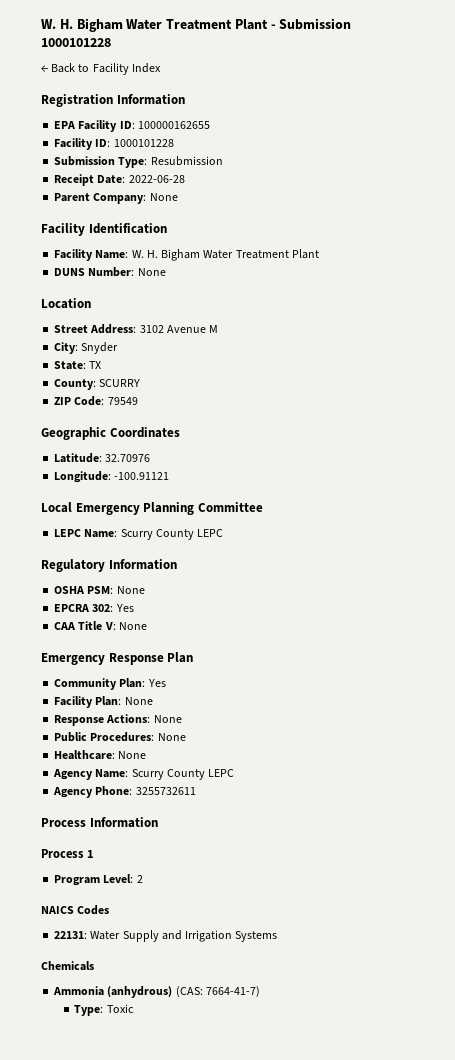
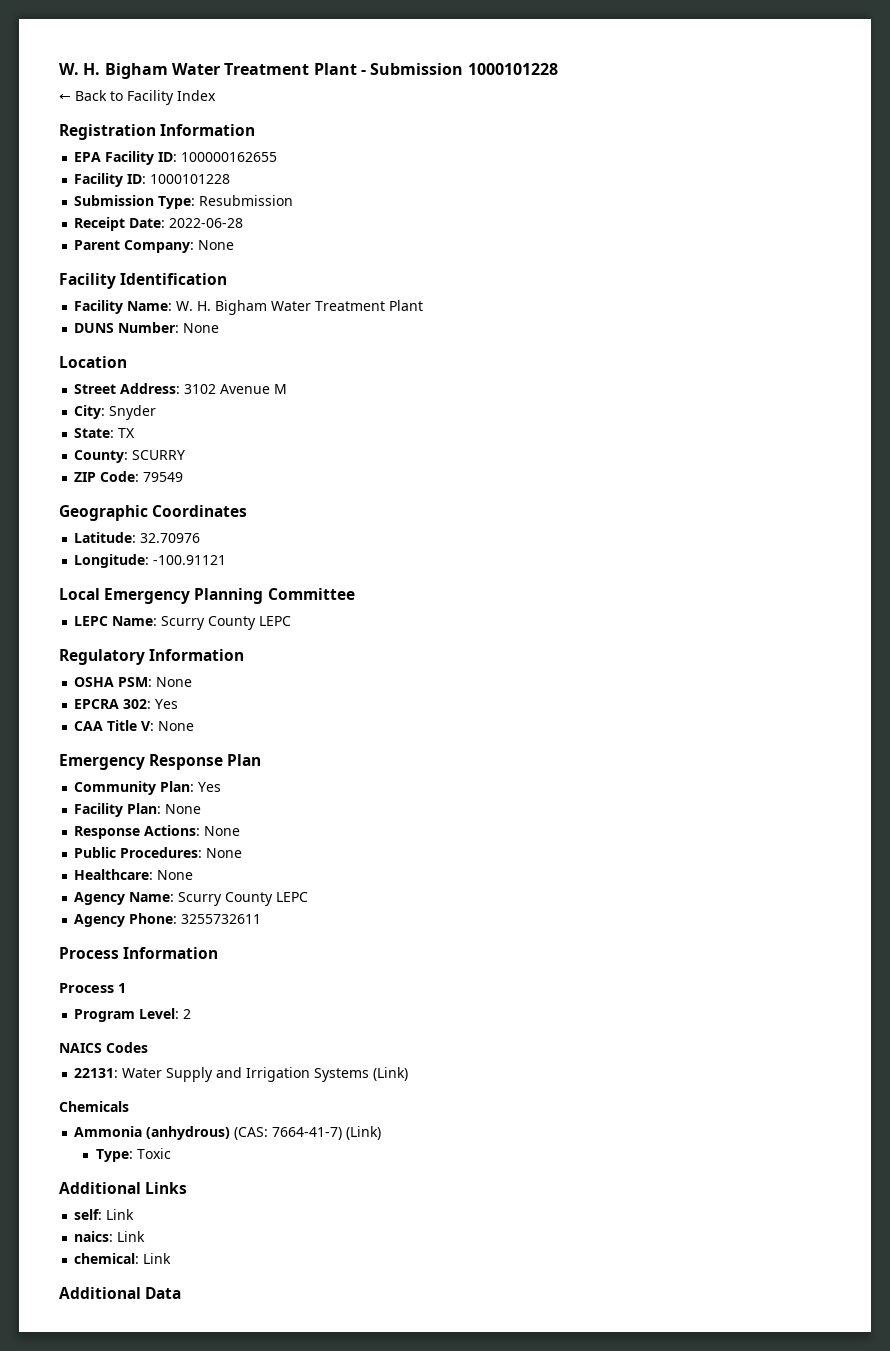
(278, 936) none -> [373,1067,409,1081] (Link)
(260, 991) none -> [346,1126,382,1140] (Link)
(134, 1008) none -> [59,1182,188,1194] [74,1209,135,1220] [74,1231,146,1242] [74,1253,172,1264] [59,1287,182,1299] // Additional Links // self: Link // naics: Link // chemical: Link // Additional Data

